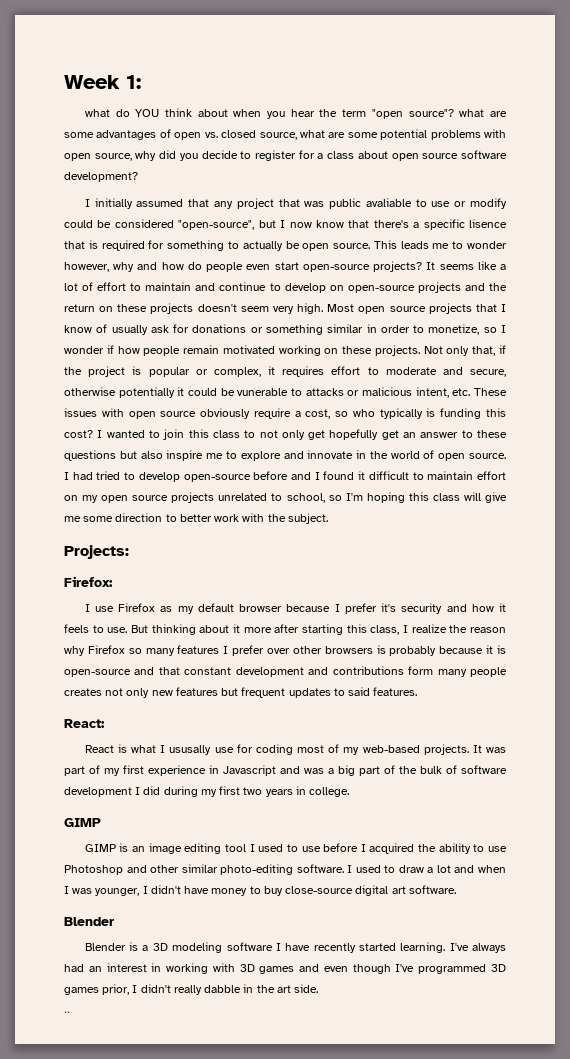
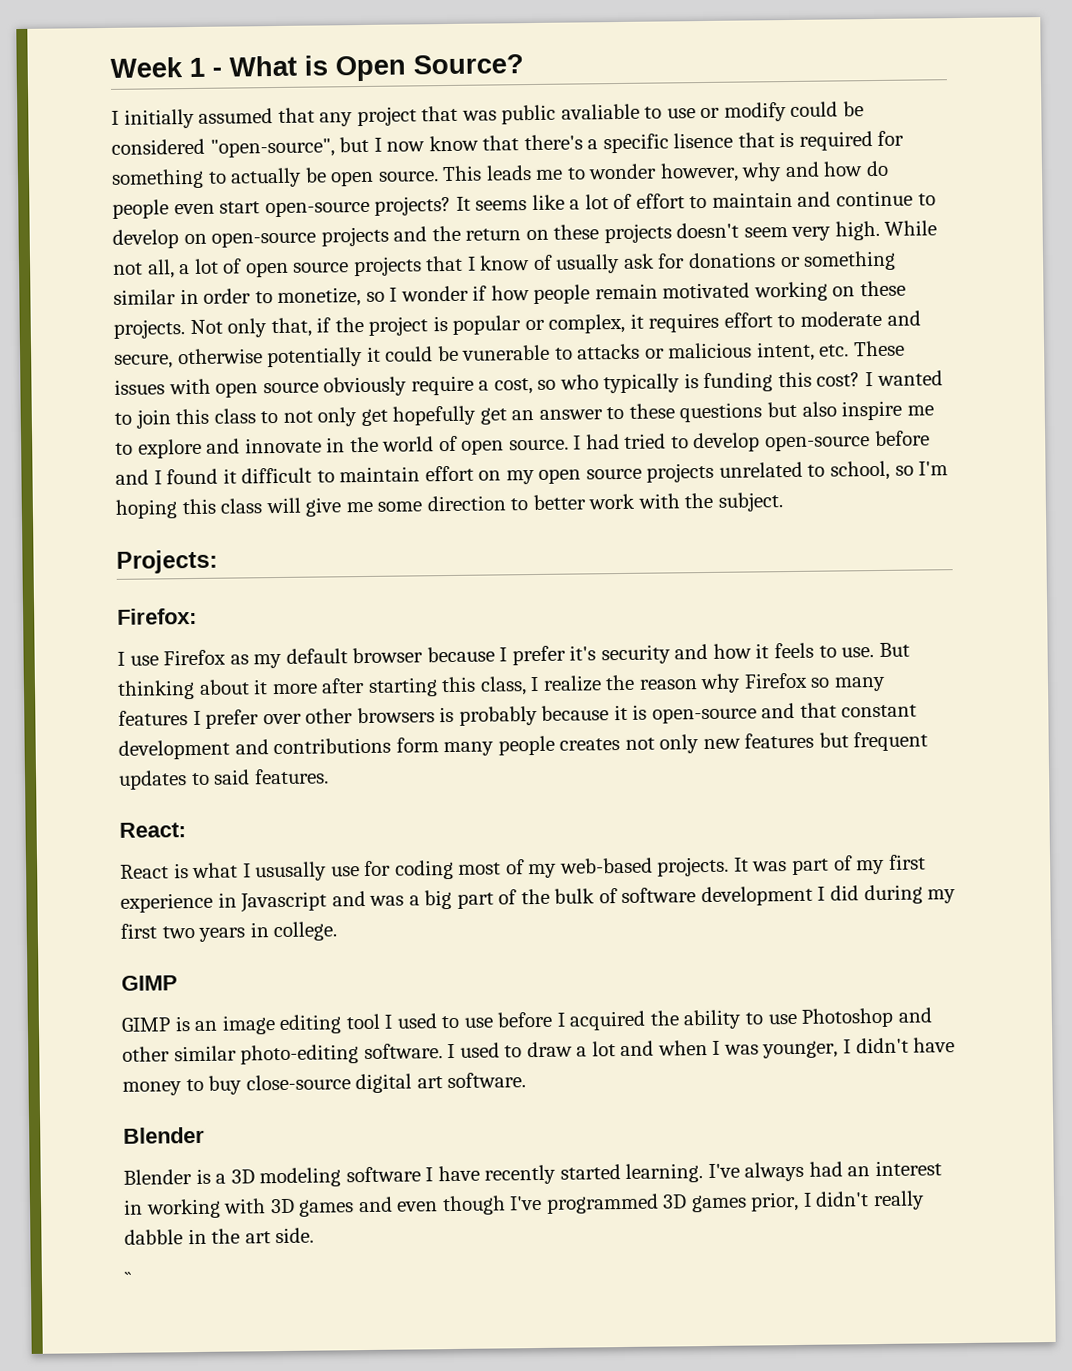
[126,75,141,89] [84,108,507,119] [64,129,507,140] [64,150,508,161] [64,172,138,182] 1: // what do YOU think about when you hear the term "open source"? what are some advantages of open vs. closed source, what are some potential problems with open source, why did you decide to register for a class about open source software development? -> [189,54,524,82] 1 - What is Open Source?
[327,304,355,312] Most -> [884,220,938,236] [113,258,243,279] While not all, a lot of

